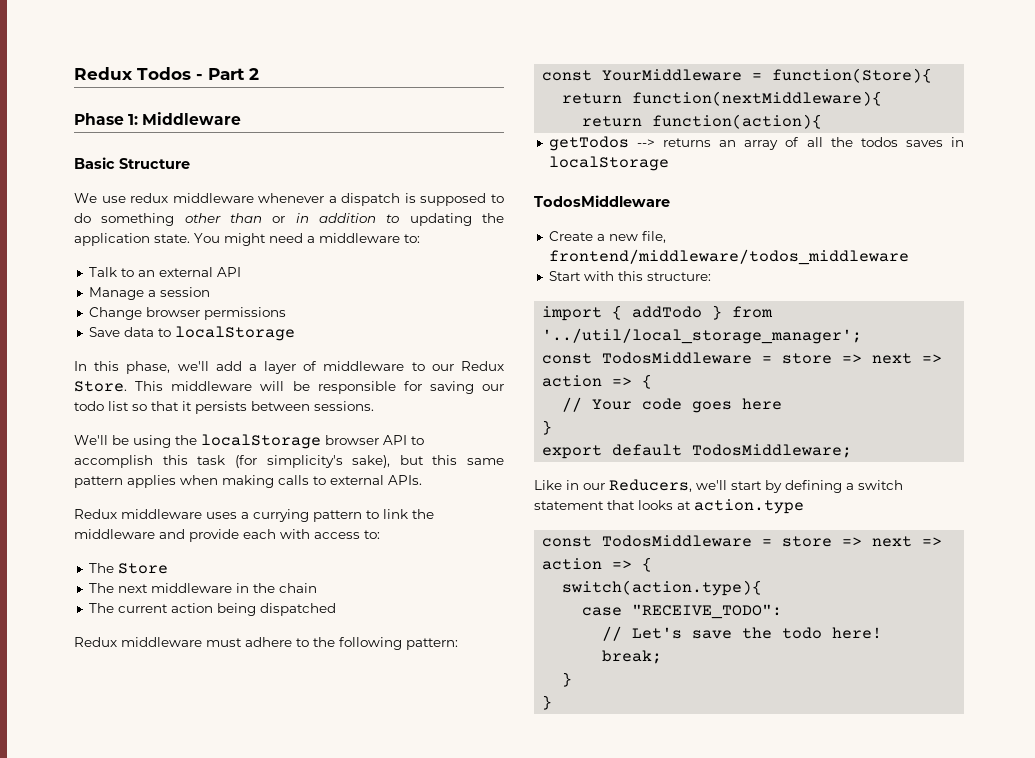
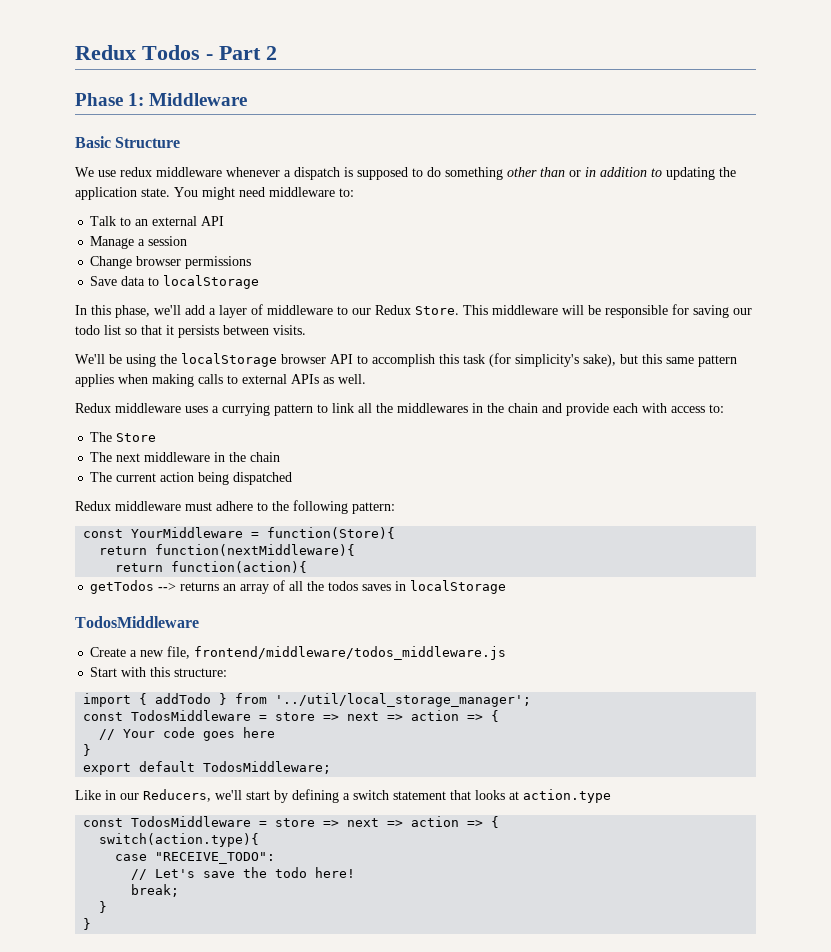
[307,236,315,243] a -> (265, 192) none
[314,401,374,411] sessions. -> [273,325,306,335] visits.
[388,475,422,485] APIs. -> [291,374,366,384] APIs as well.
[412,509,434,519] [74,529,155,539] the middleware -> [358,403,538,413] all the middlewares in the chain
[548,249,909,265] frontend/middleware/todos_middleware -> [194,646,507,660] frontend/middleware/todos_middleware.js

